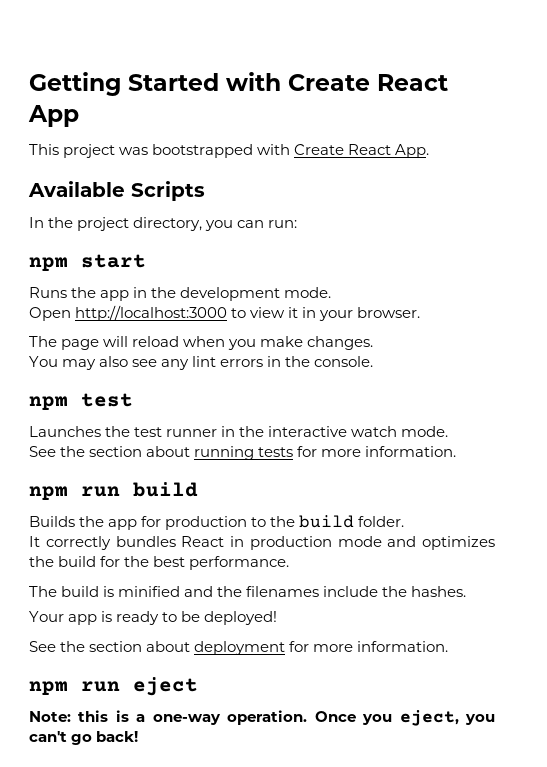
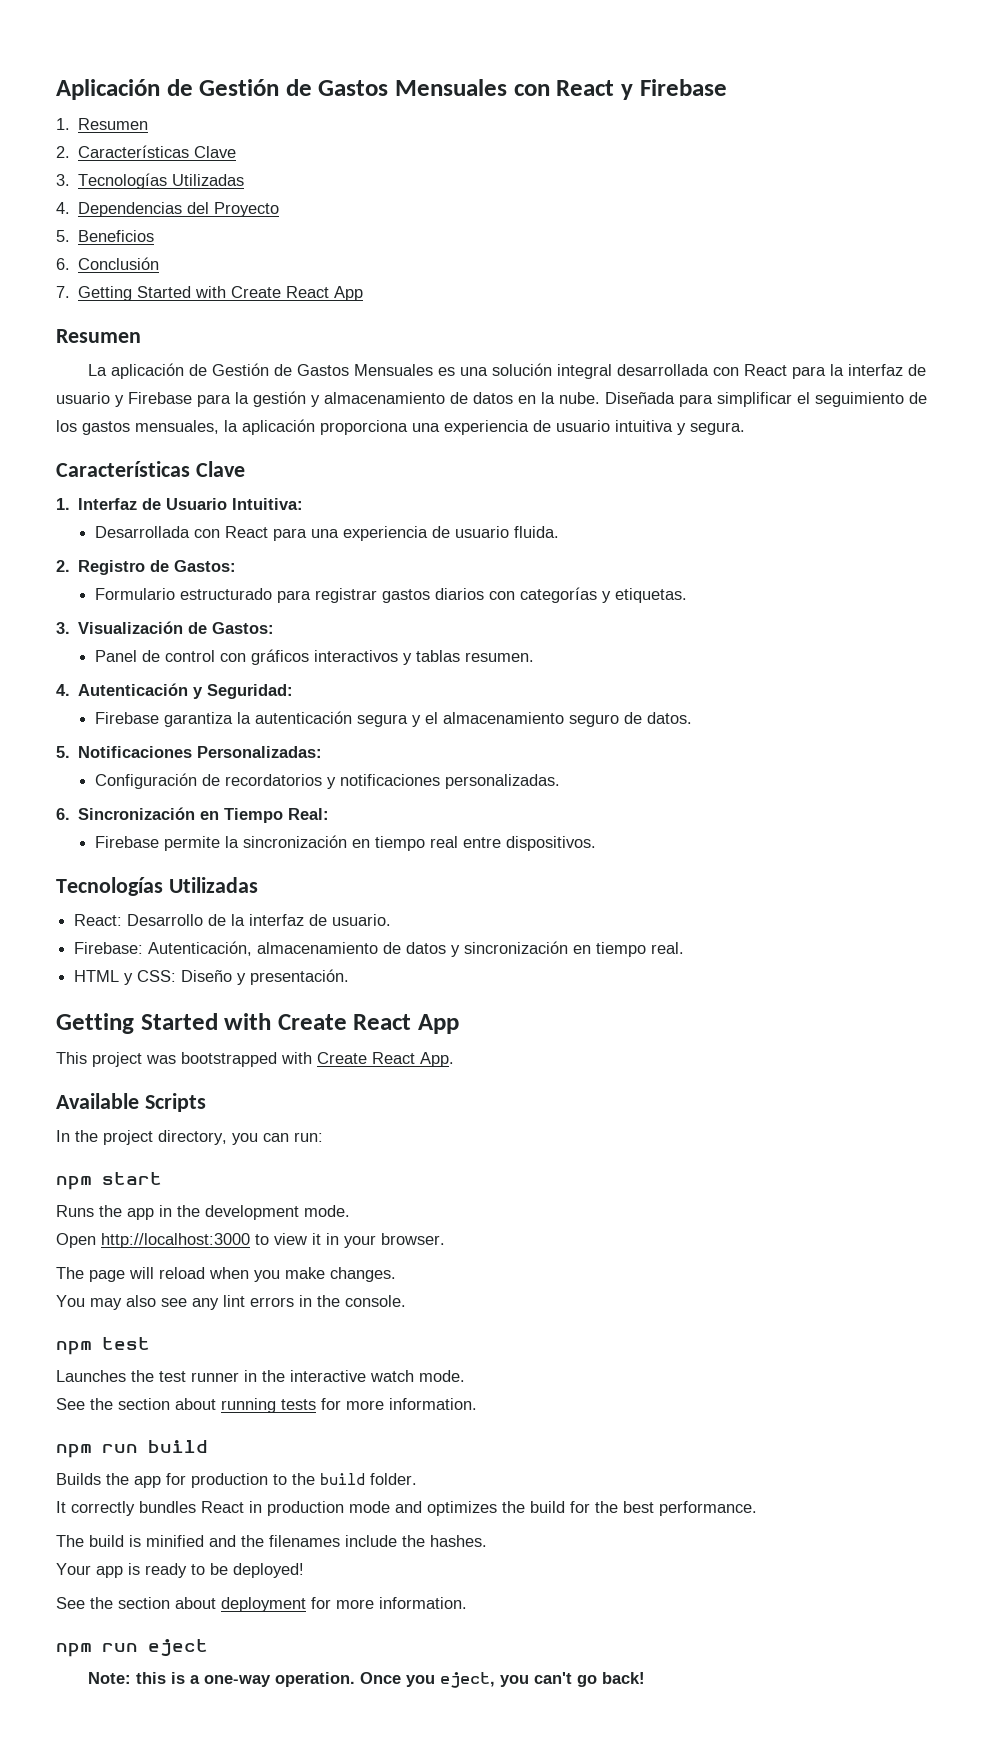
(29, 84) none -> [56,79,727,100] [56,118,149,130] [56,145,237,158] [56,173,245,189] [56,202,280,217] [56,230,155,242] [56,257,160,270] [56,286,364,301] [56,329,141,343] [88,363,927,379] [56,391,927,407] [56,419,745,435] [56,461,245,477] [56,498,304,510] [95,526,560,541] [56,560,237,575] [95,587,688,603] [56,621,275,634] [95,649,535,665] [56,683,294,699] [95,711,693,727] [56,746,323,758] [95,773,561,789] [56,807,330,823] [95,835,597,851] [56,877,258,896] [74,914,392,926] [74,941,685,957] [74,969,350,985] Aplicación de Gestión de Gastos Mensuales con React y Firebase // 1. Resumen // 2. Características Clave // 3. Tecnologías Utilizadas // 4. Dependencias del Proyecto // 5. Beneficios // 6. Conclusión // 7. Getting Started with Create React App // Resumen // La aplicación de Gestión de Gastos Mensuales es una solución integral desarrollada con React para la interfaz de usuario y Firebase para la gestión y almacenamiento de datos en la nube. Diseñada para simplificar el seguimiento de los gastos mensuales, la aplicación proporciona una experiencia de usuario intuitiva y segura. // Características Clave // 1. Interfaz de Usuario Intuitiva: // Desarrollada con React para una experiencia de usuario fluida. // 2. Registro de Gastos: // Formulario estructurado para registrar gastos diarios con categorías y etiquetas. // 3. Visualización de Gastos: // Panel de control con gráficos interactivos y tablas resumen. // 4. Autenticación y Seguridad: // Firebase garantiza la autenticación segura y el almacenamiento seguro de datos. // 5. Notificaciones Personalizadas: // Configuración de recordatorios y notificaciones personalizadas. // 6. Sincronización en Tiempo Real: // Firebase permite la sincronización en tiempo real entre dispositivos. // Tecnologías Utilizadas // React: Desarrollo de la interfaz de usuario. // Firebase: Autenticación, almacenamiento de datos y sincronización en tiempo real. // HTML y CSS: Diseño y presentación. //

